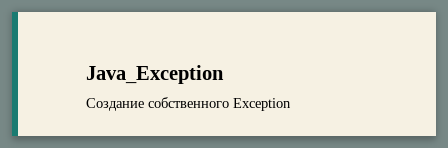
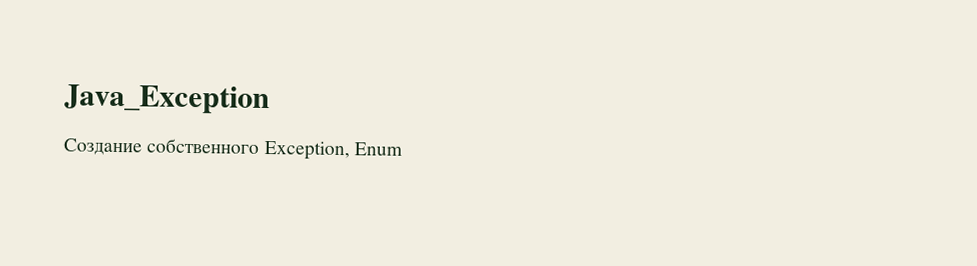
[233,98,291,111] Exception -> [263,140,403,161] Exception, Enum

